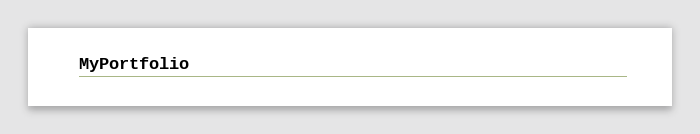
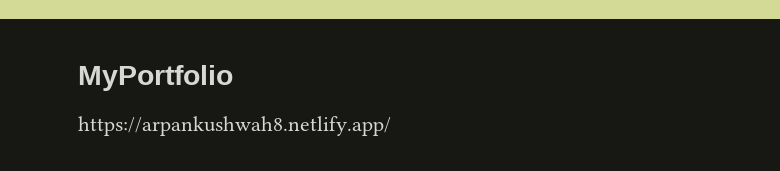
(189, 64) none -> [78,116,391,136] // https://arpankushwah8.netlify.app/

